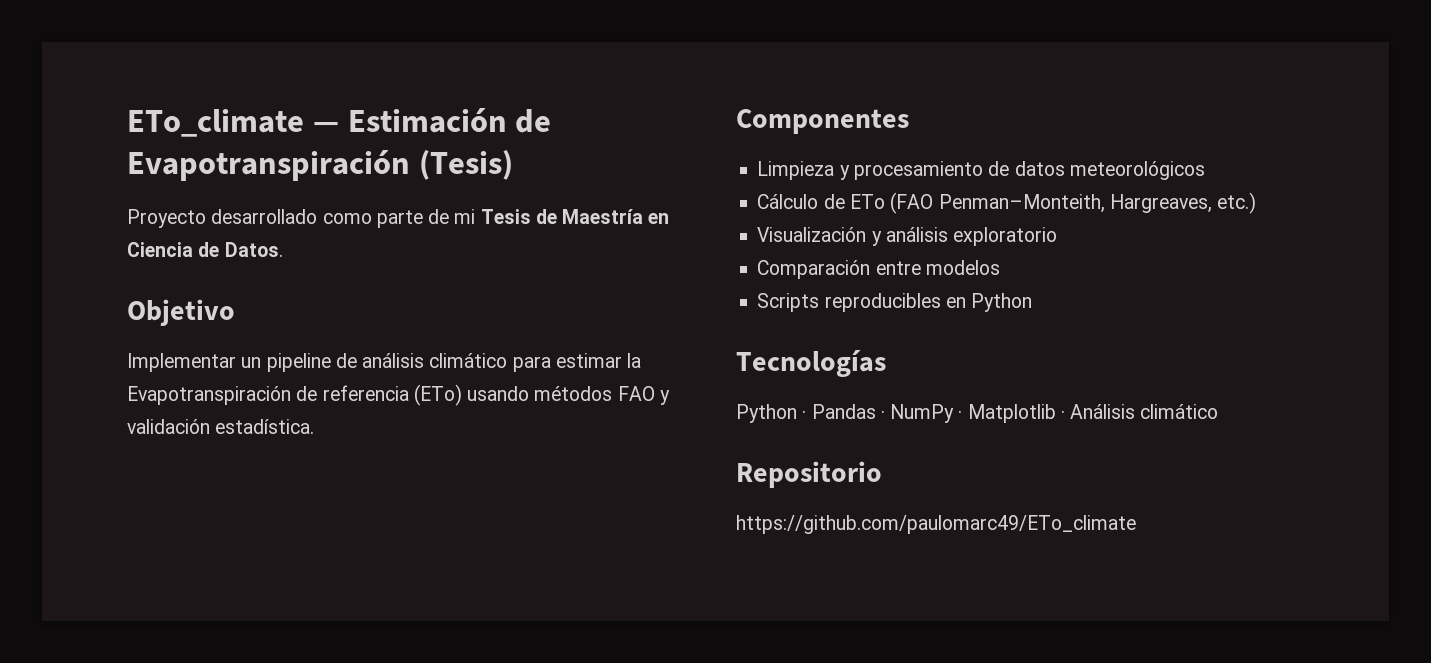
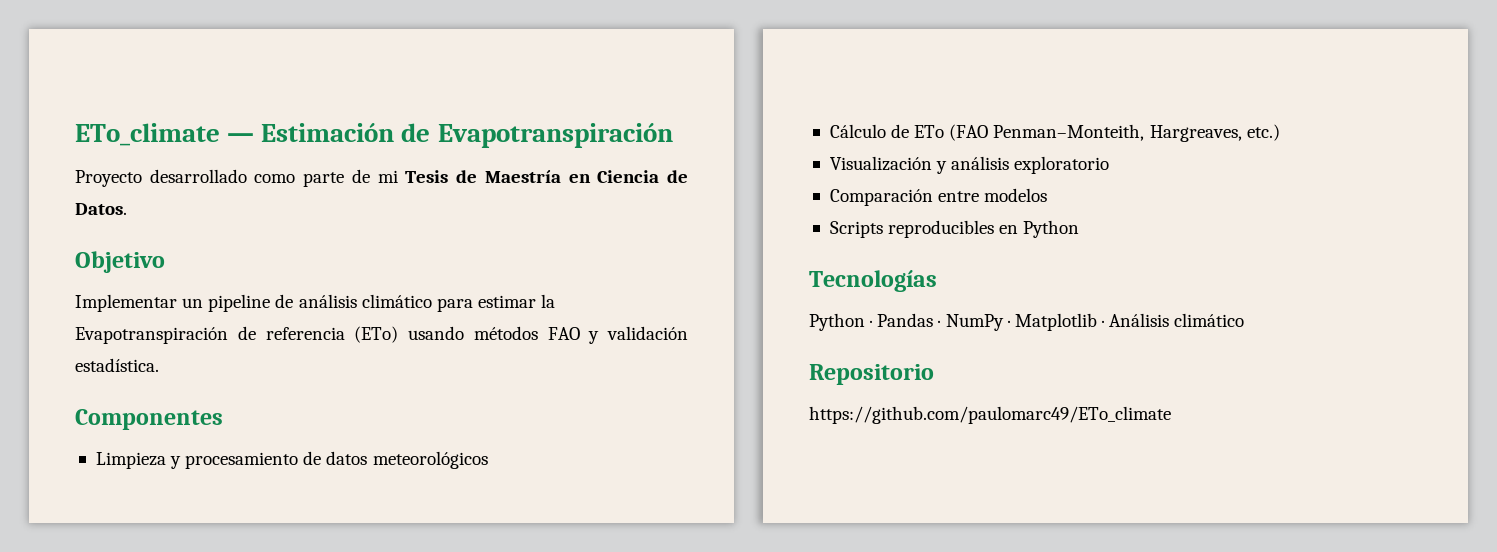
[418,150,513,180] (Tesis) -> (673, 135) none

